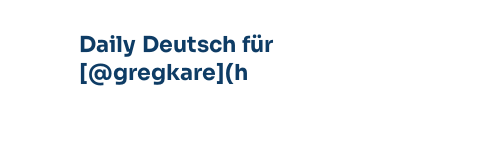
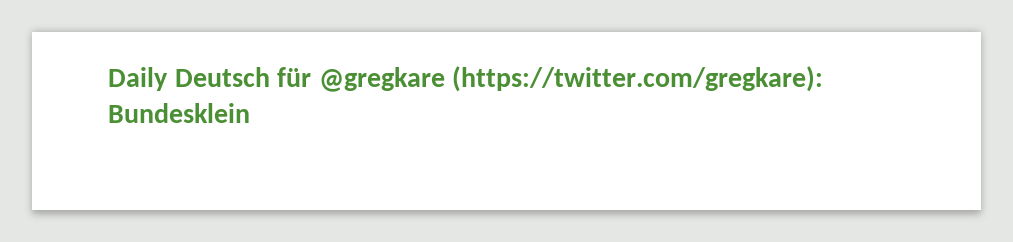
[79,62,248,86] [@gregkare](h -> [318,66,824,92] [108,103,250,123] @gregkare (https://twitter.com/gregkare): Bundesklein

